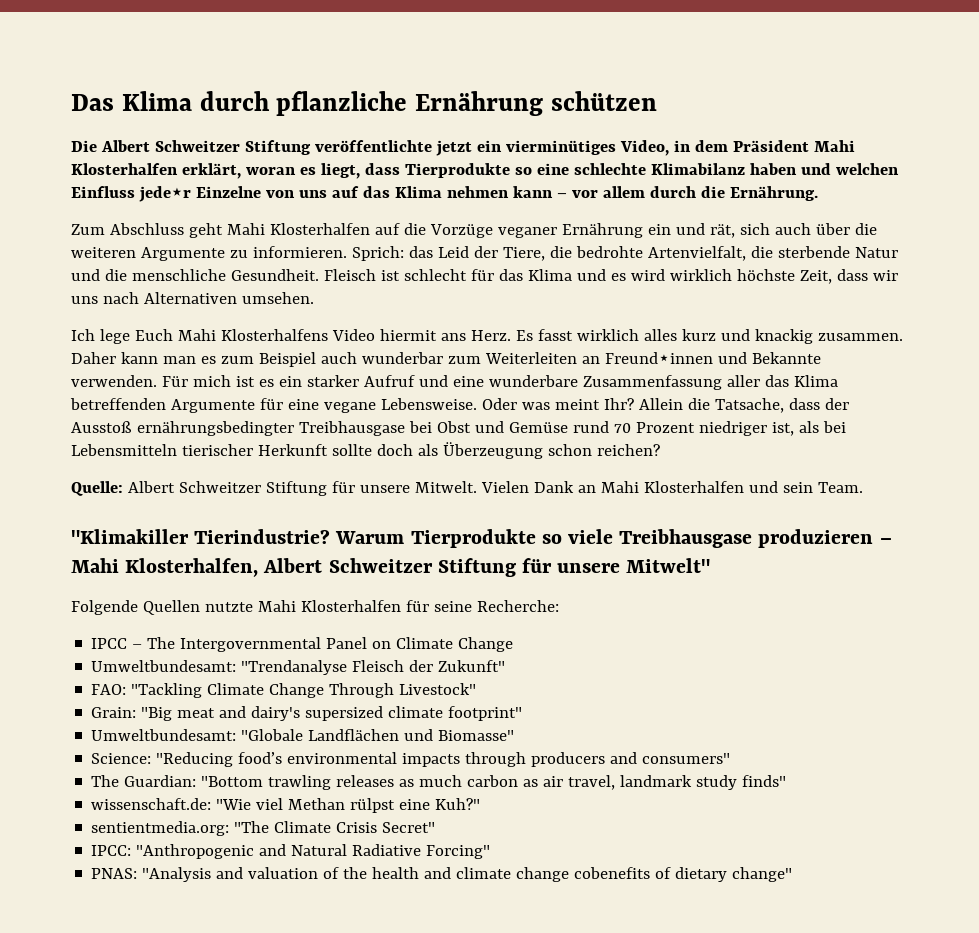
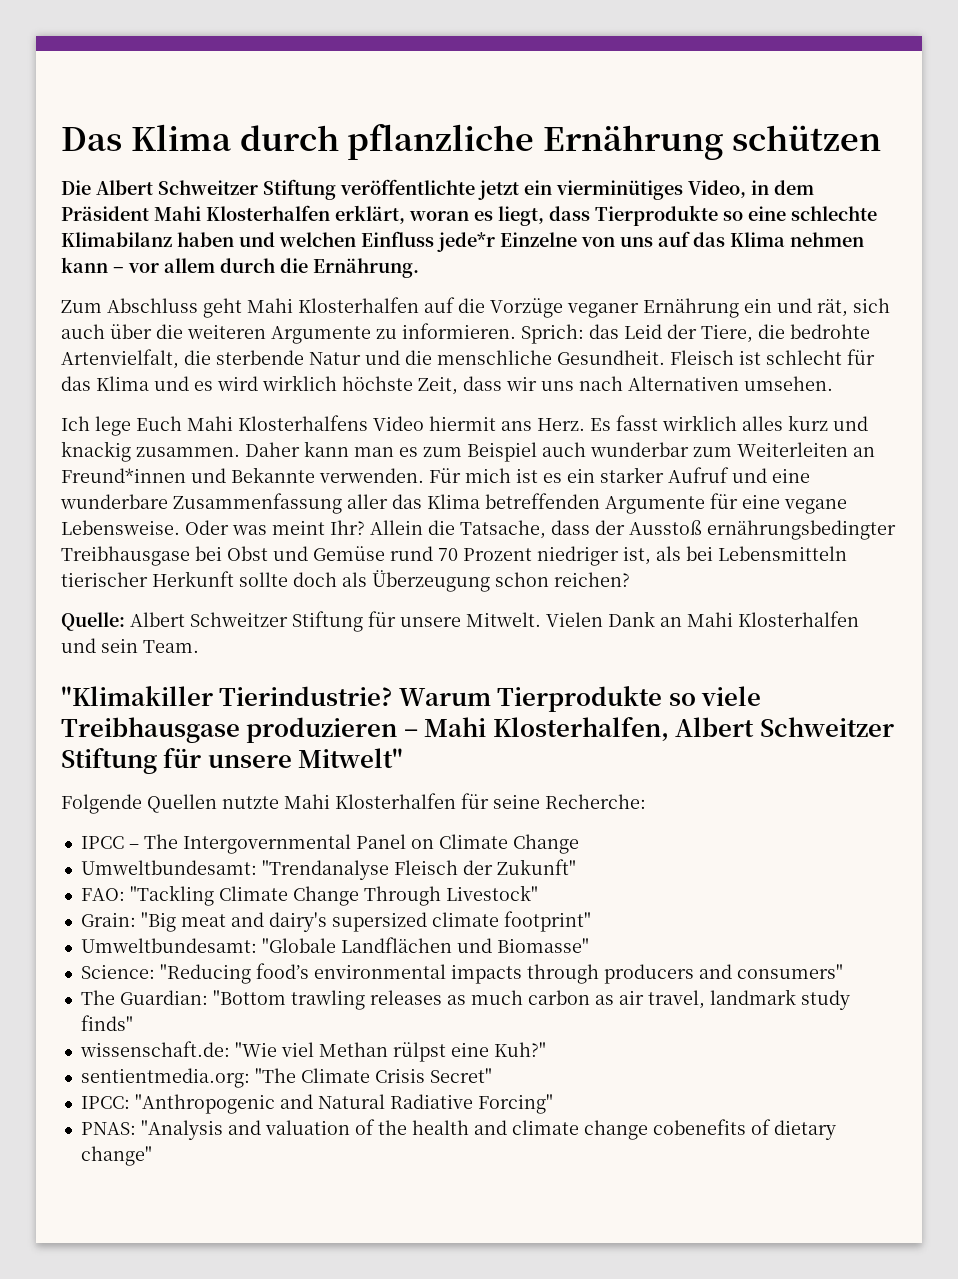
[138,186,191,202] jede⋆r -> [437,232,495,252] jede*r
[604,352,713,364] Freund⋆innen -> [61,468,186,483] Freund*innen

